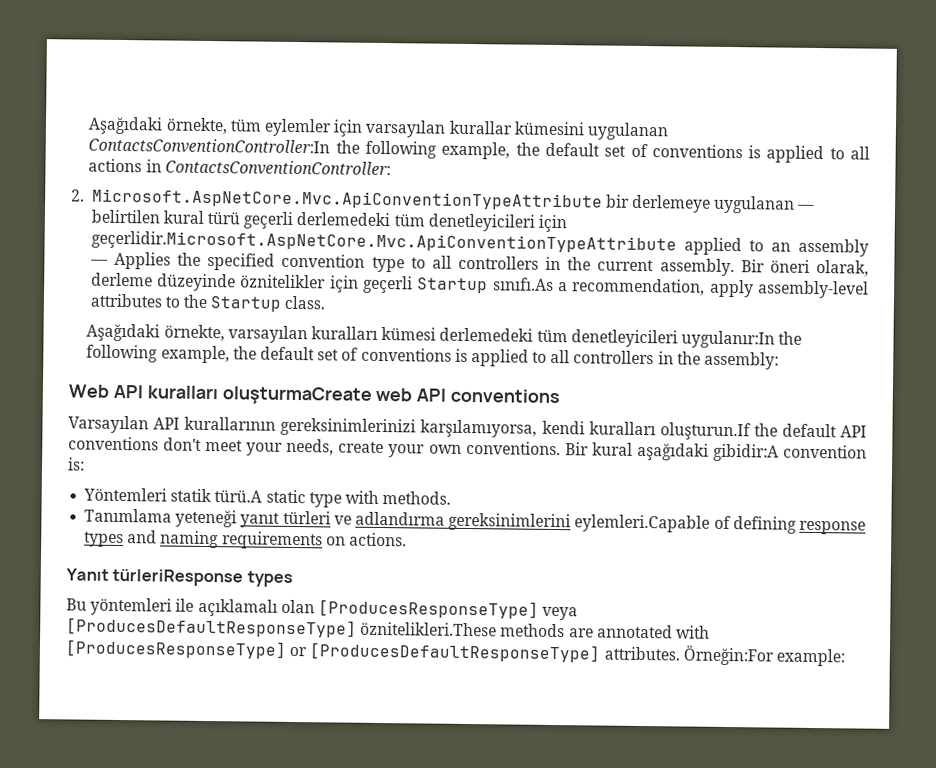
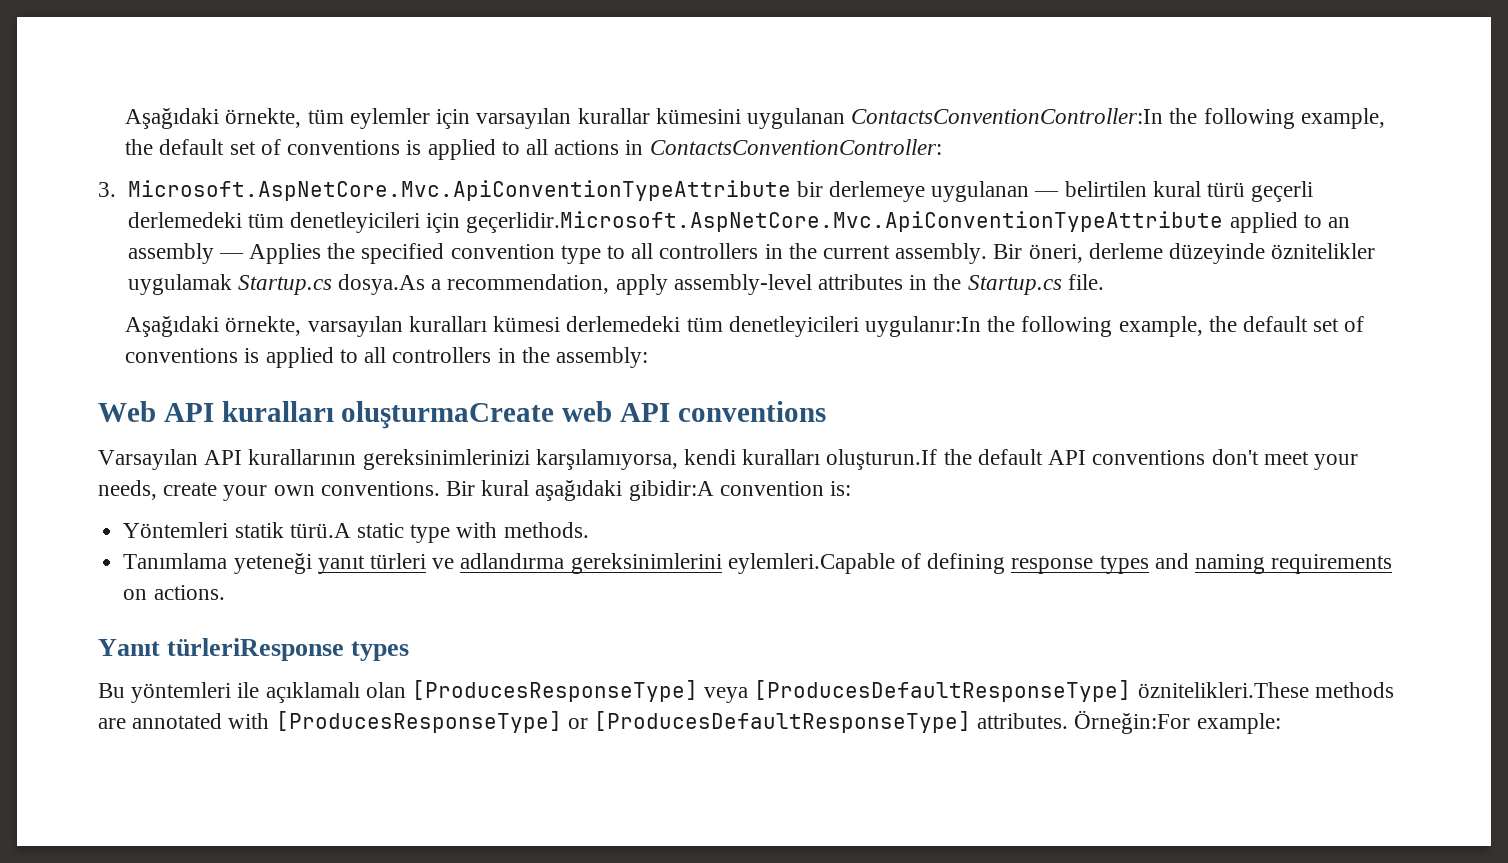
[71,189,85,202] 2. -> [98,182,116,197] 3.
[769,259,869,277] öneri olarak, -> [1028,244,1083,263] öneri,
[329,275,554,294] için geçerli Startup sınıfı.As -> [127,274,425,295] uygulamak Startup.cs dosya.As
[164,294,327,312] to the Startup class. -> [909,274,1104,295] in the Startup.cs file.

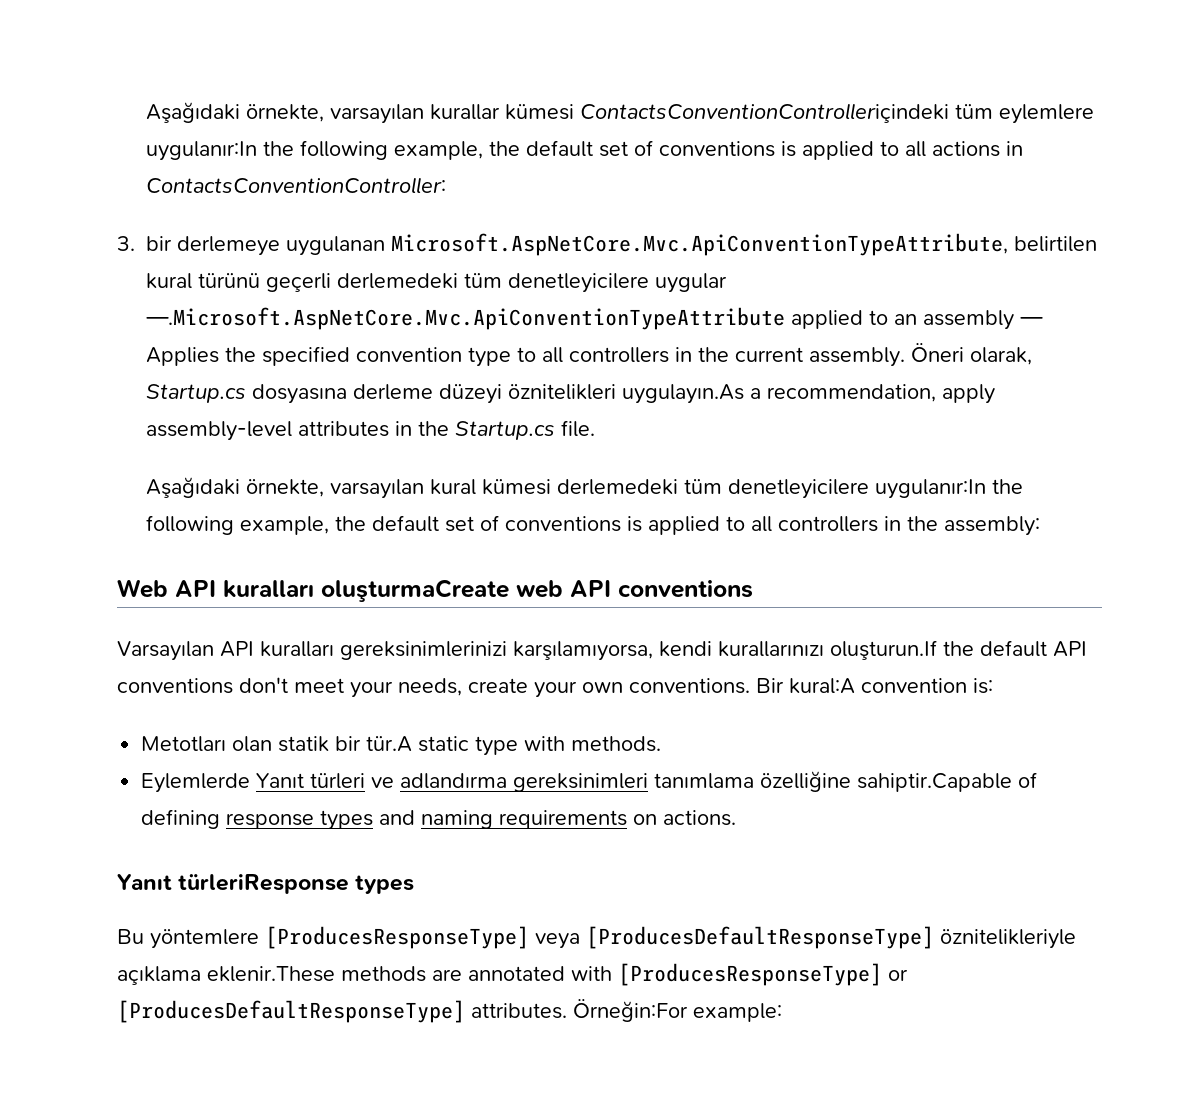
[125,108,1164,129] Aşağıdaki örnekte, tüm eylemler için varsayılan kurallar kümesini uygulanan ContactsConventionController:In -> [146,102,1095,124] [146,141,258,161] Aşağıdaki örnekte, varsayılan kurallar kümesi ContactsConventionControlleriçindeki tüm eylemlere uygulanır:In
[127,180,791,201] Microsoft.AspNetCore.Mvc.ApiConventionTypeAttribute -> (135, 243) none
[1034,191,1060,197] — -> [391,233,1009,256] Microsoft.AspNetCore.Mvc.ApiConventionTypeAttribute,
[1206,182,1245,197] türü -> [198,273,261,288] türünü
[289,211,1224,233] denetleyicileri için geçerlidir.Microsoft.AspNetCore.Mvc.ApiConventionTypeAttribute -> [508,273,728,293] [146,307,786,330] denetleyicilere uygular —.Microsoft.AspNetCore.Mvc.ApiConventionTypeAttribute
[993,243,1376,264] [127,274,425,295] Bir öneri, derleme düzeyinde öznitelikler uygulamak Startup.cs dosya.As -> [911,343,1033,365] [146,384,745,404] Öneri olarak, Startup.cs dosyasına derleme düzeyi öznitelikleri uygulayın.As
[408,316,487,332] kuralları -> [430,479,477,495] kural
[728,316,859,337] denetleyicileri -> [728,479,870,499] denetleyicilere
[248,449,357,465] kurallarının -> [260,641,334,657] kuralları
[742,449,821,465] kuralları -> [718,641,824,657] kurallarınızı
[481,480,714,501] kural aşağıdaki gibidir:A -> [789,678,855,694] kural:A
[123,522,351,538] Yöntemleri statik türü.A -> [141,736,413,752] Metotları olan statik bir tür.A
[123,553,895,574] Tanımlama yeteneği yanıt türleri ve adlandırma gereksinimlerini eylemleri.Capable -> [141,771,1013,793] Eylemlerde Yanıt türleri ve adlandırma gereksinimleri tanımlama özelliğine sahiptir.Capable
[131,680,1309,703] yöntemleri ile açıklamalı olan [ProducesResponseType] veya [ProducesDefaultResponseType] öznitelikleri.These -> [150,926,1076,949] [117,966,335,985] yöntemlere [ProducesResponseType] veya [ProducesDefaultResponseType] öznitelikleriyle açıklama eklenir.These

